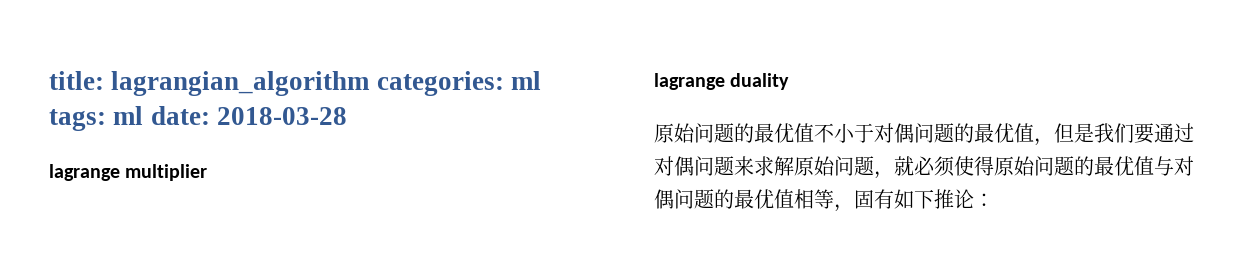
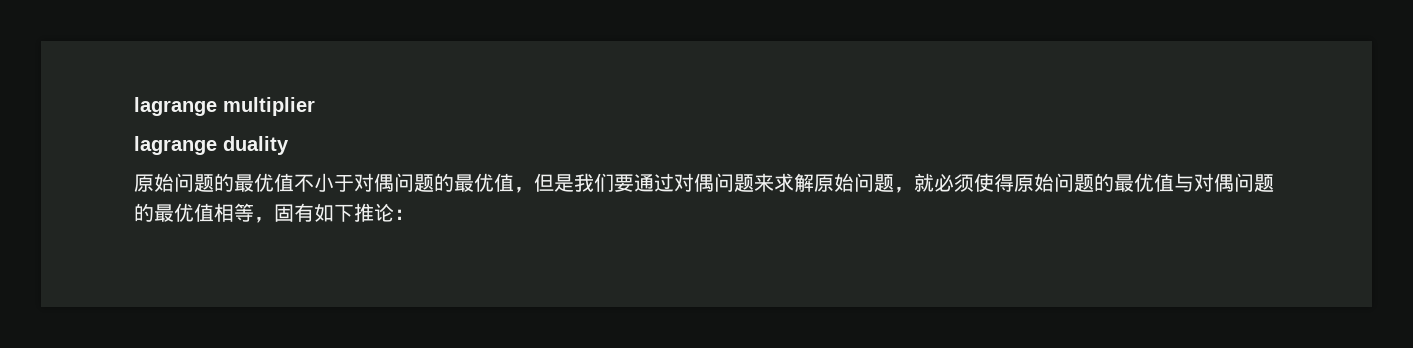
[49,71,541,96] [49,106,347,131] title: lagrangian_algorithm categories: ml tags: ml date: 2018-03-28 // -> (134, 106) none

